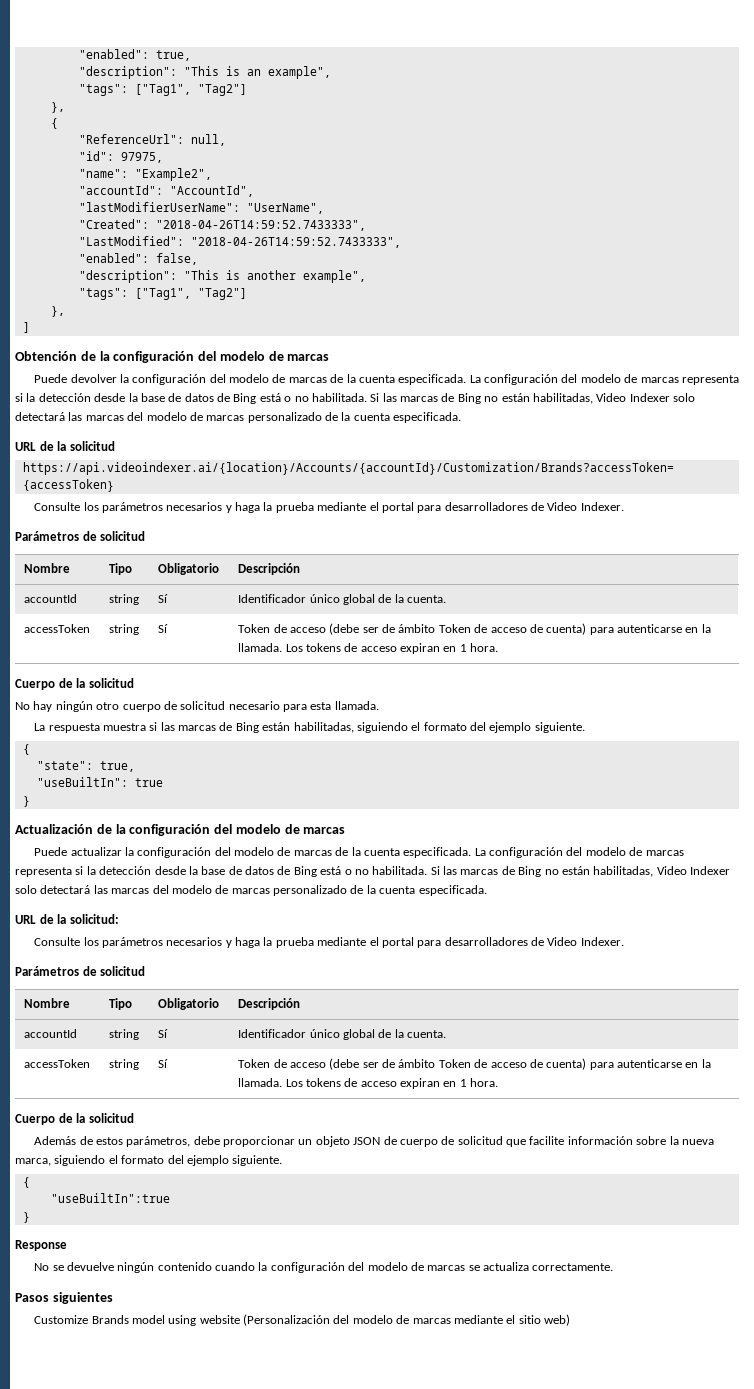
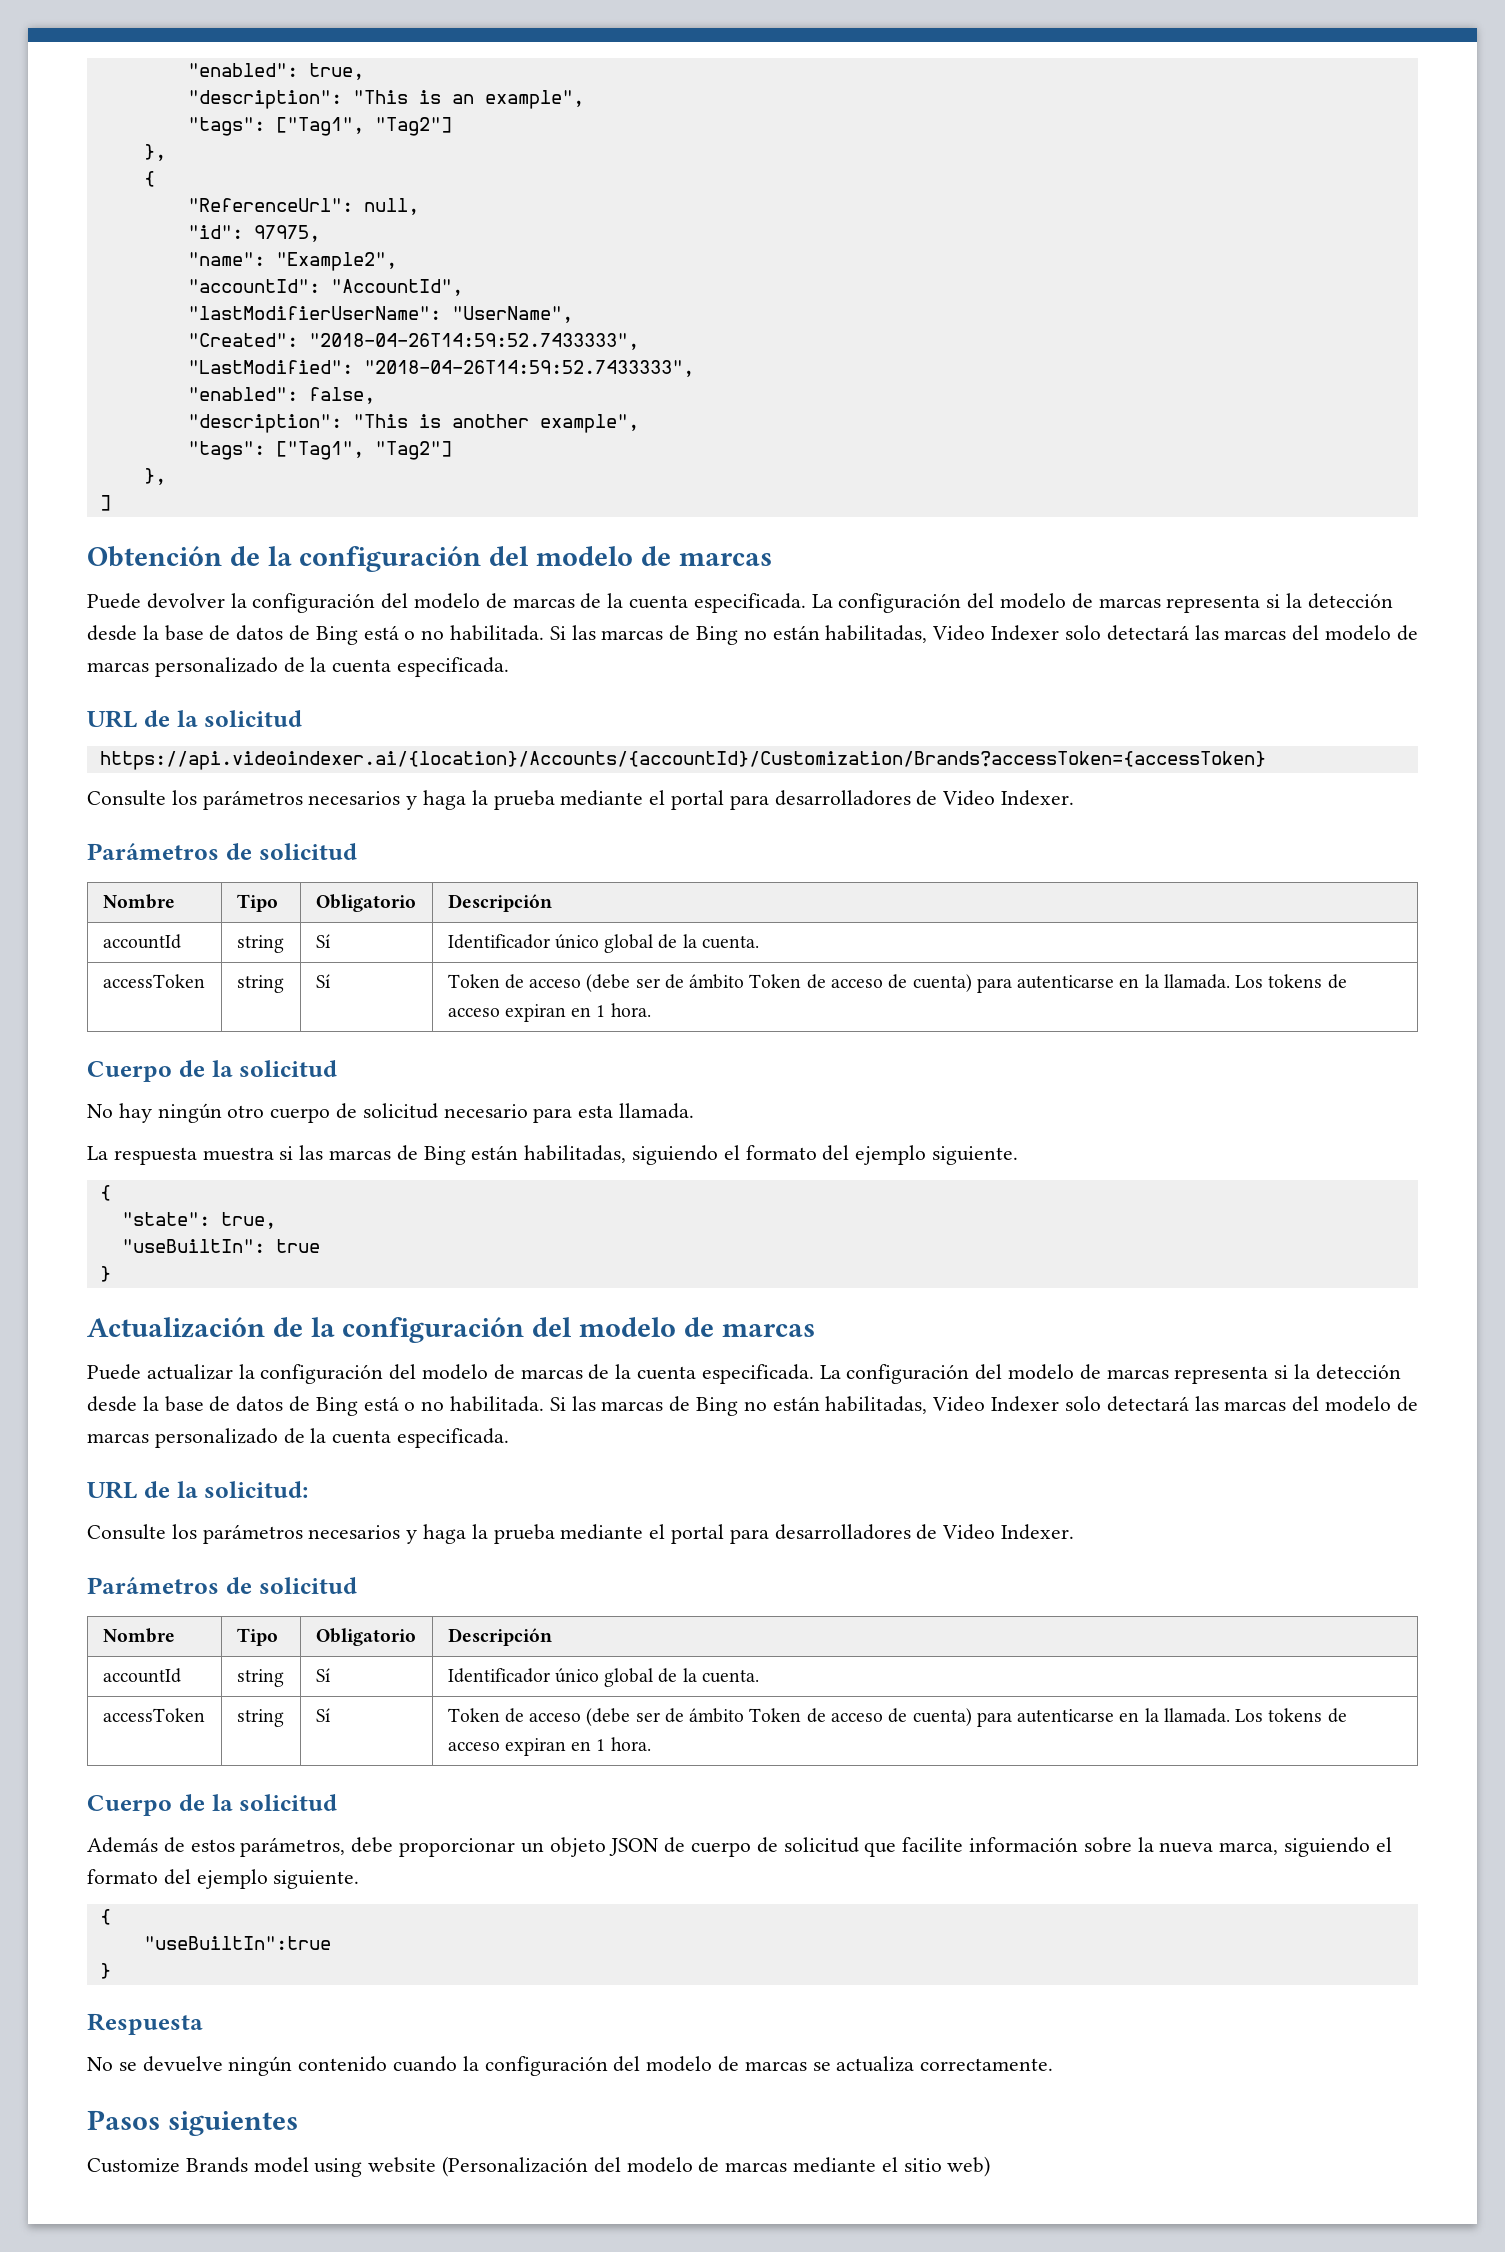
[15,1240,67,1251] Response -> [87,2013,203,2035] Respuesta

